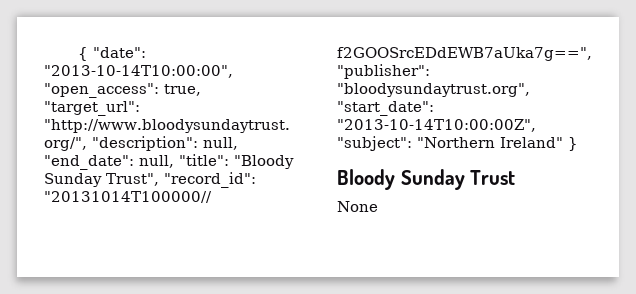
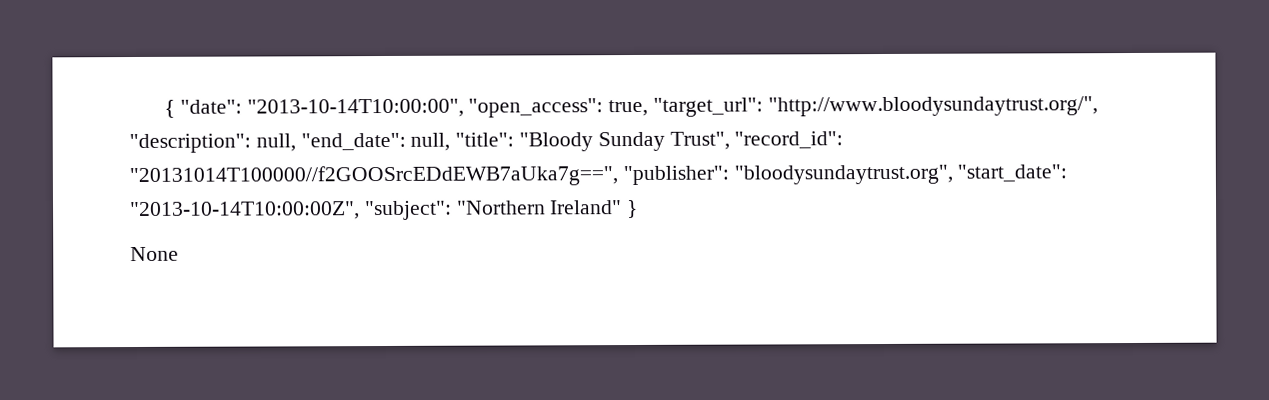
[337,169,516,190] // Bloody Sunday Trust -> (639, 209) none

